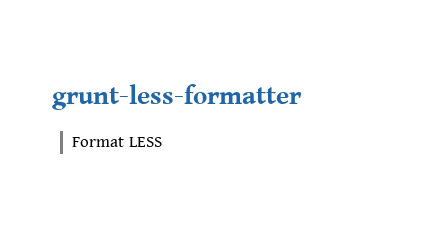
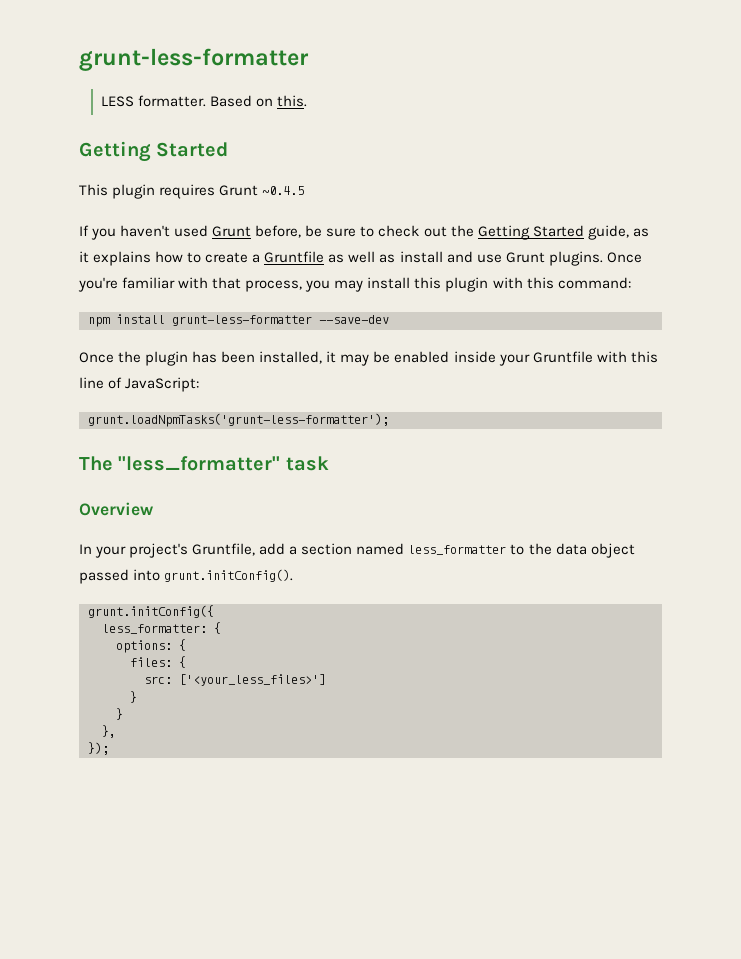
[72,137,162,147] Format LESS -> [101,95,308,107] [79,141,229,162] [79,184,305,199] [79,225,649,240] [79,251,642,266] [78,277,631,292] [88,314,389,327] [79,351,658,366] [79,377,200,392] [88,413,389,427] [79,456,329,471] [79,502,153,516] [79,543,635,558] [79,569,294,584] [88,605,214,618] [102,622,221,634] [116,639,186,653] [130,656,186,668] [144,674,326,686] [130,691,137,703] [116,708,123,720] [102,725,116,738] [88,742,109,755] LESS formatter. Based on this. // Getting Started // This plugin requires Grunt ~0.4.5 // If you haven't used Grunt before, be sure to check out the Getting Started guide, as it explains how to create a Gruntfile as well as install and use Grunt plugins. Once you're familiar with that process, you may install this plugin with this command: // npm install grunt-less-formatter --save-dev // Once the plugin has been installed, it may be enabled inside your Gruntfile with this line of JavaScript: // grunt.loadNpmTasks('grunt-less-formatter'); // The "less_formatter" task // Overview // In your project's Gruntfile, add a section named less_formatter to the data object passed into grunt.initConfig(). // grunt.initConfig({ // less_formatter: { // options: { // files: { // src: ['<your_less_files>'] // } // } // }, // });

